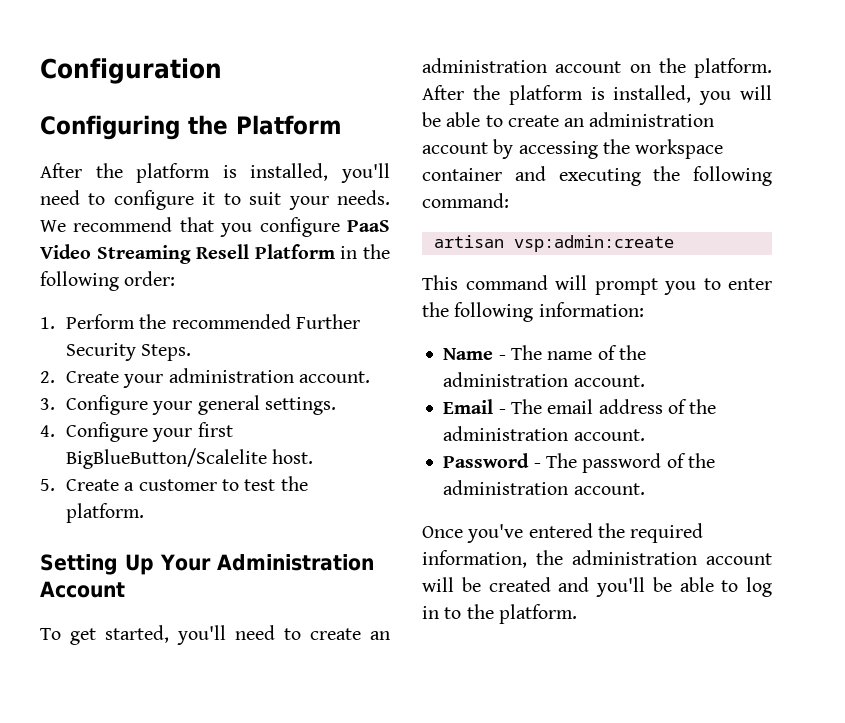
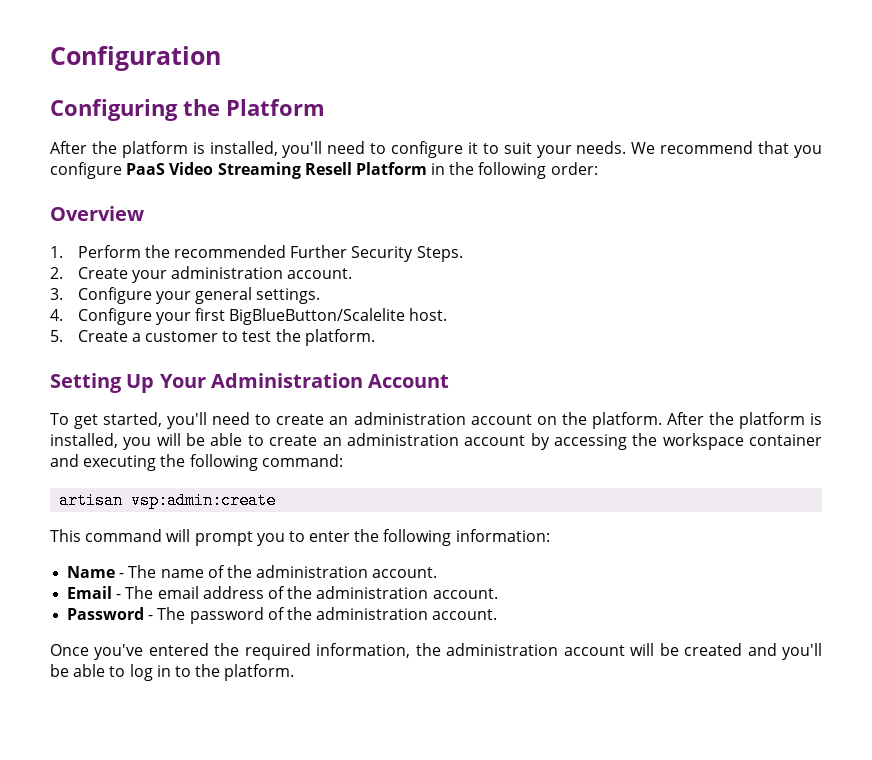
(176, 278) none -> [50,206,144,221] // Overview

